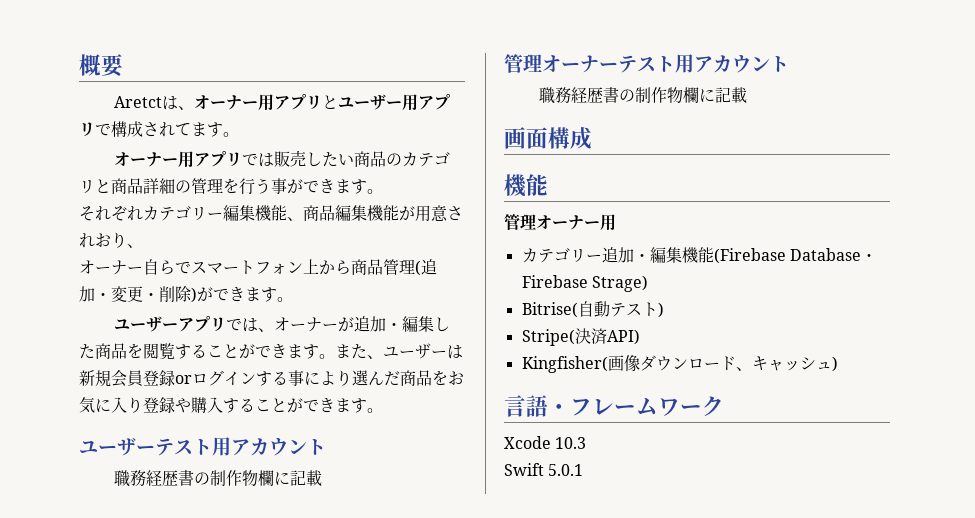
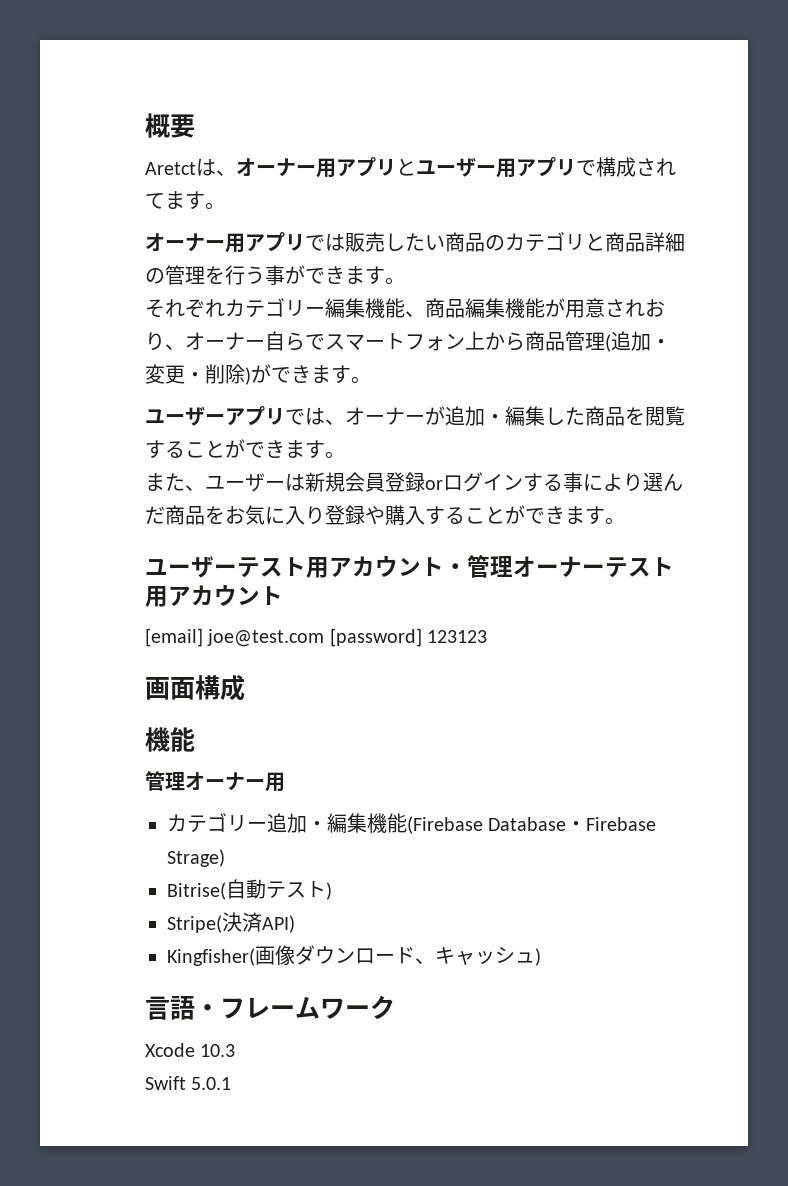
(143, 246) // -> (185, 347) none
(335, 356) none -> (345, 455) //
[114,470,323,487] // 職務経歴書の制作物欄に記載 // -> [444,563,467,575] ・
[539,87,748,104] 職務経歴書の制作物欄に記載 -> [145,628,488,647] [email] joe@test.com [password] 123123

